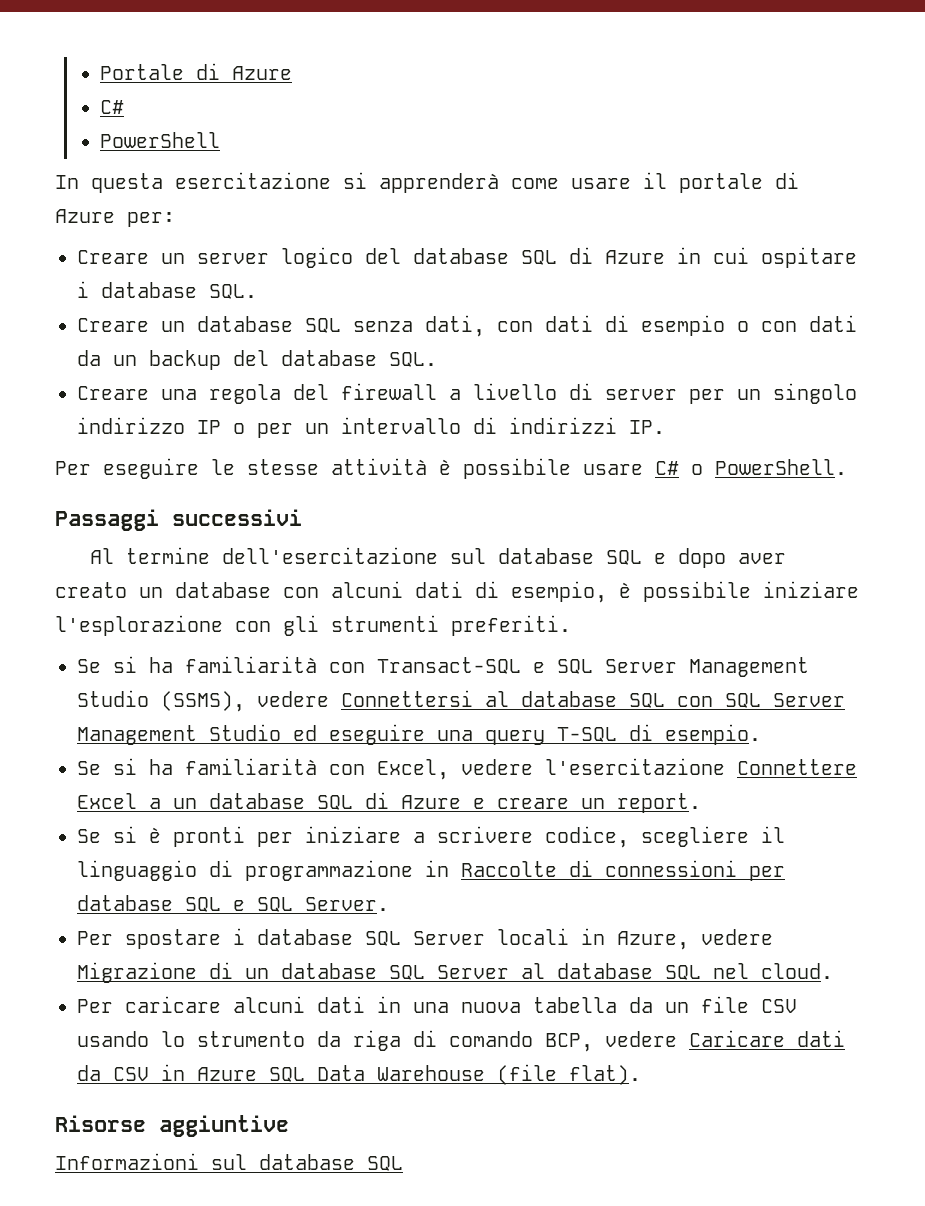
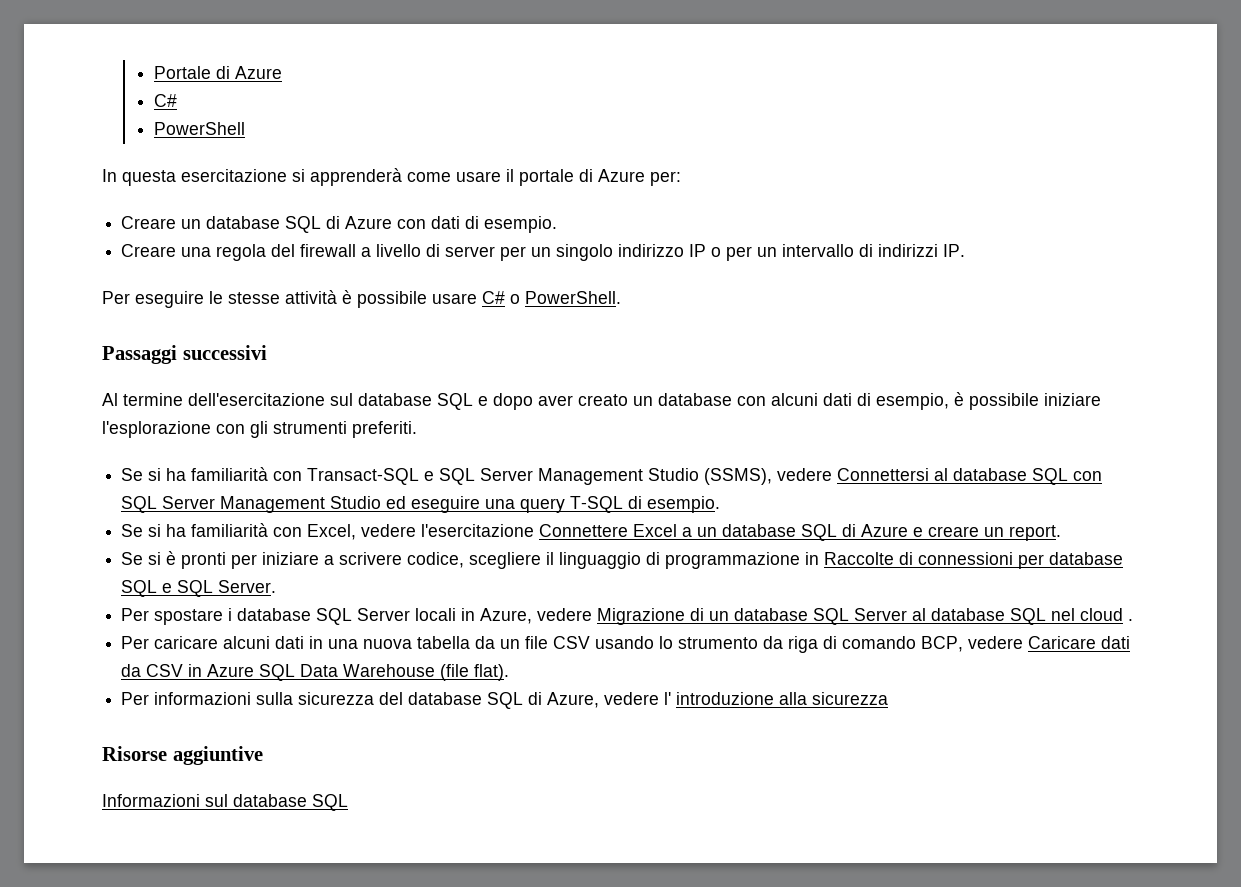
[197,247,857,268] [77,281,257,299] [77,315,857,337] [77,350,437,370] server logico del database SQL di Azure in cui ospitare i database SQL. // Creare un database SQL senza dati, con dati di esempio o con dati da un backup del database SQL. -> [206,216,558,233] database SQL di Azure con dati di esempio.
[761,963,833,979] cloud. -> [1080,608,1134,621] cloud .
(641, 1075) none -> [121,692,889,709] // Per informazioni sulla sicurezza del database SQL di Azure, vedere l' introduzione alla sicurezza

